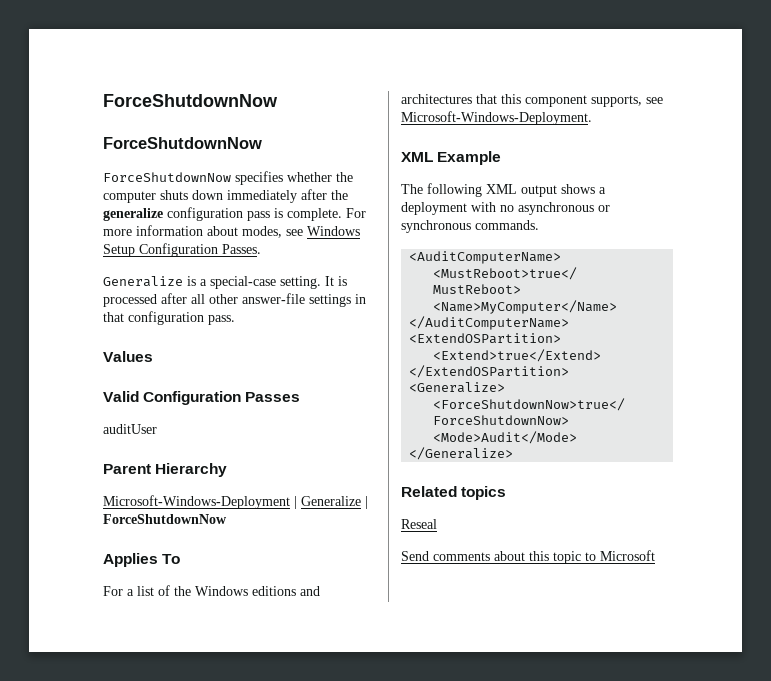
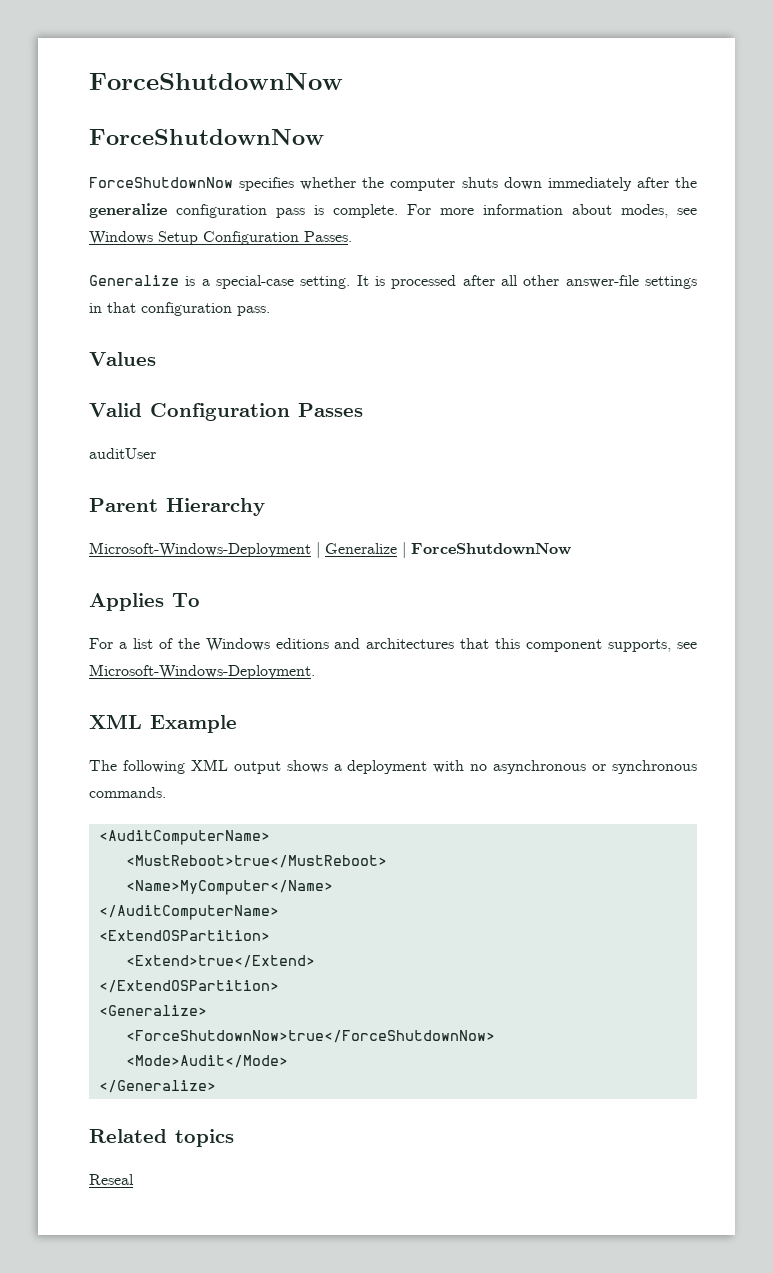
[401,550,655,564] // Send comments about this topic to Microsoft -> (134, 1179) none

